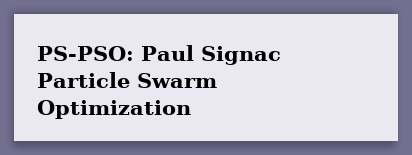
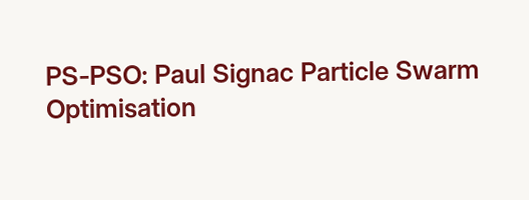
[37,100,191,119] Optimization -> [45,97,197,125] Optimisation

